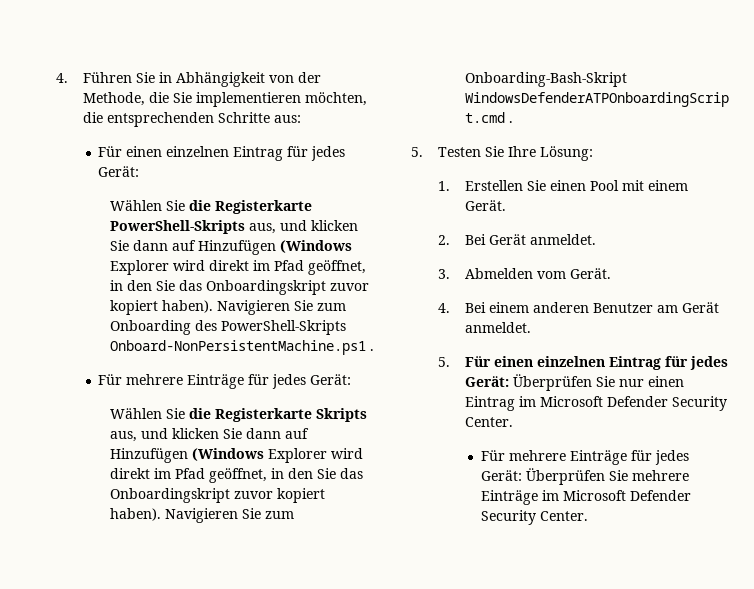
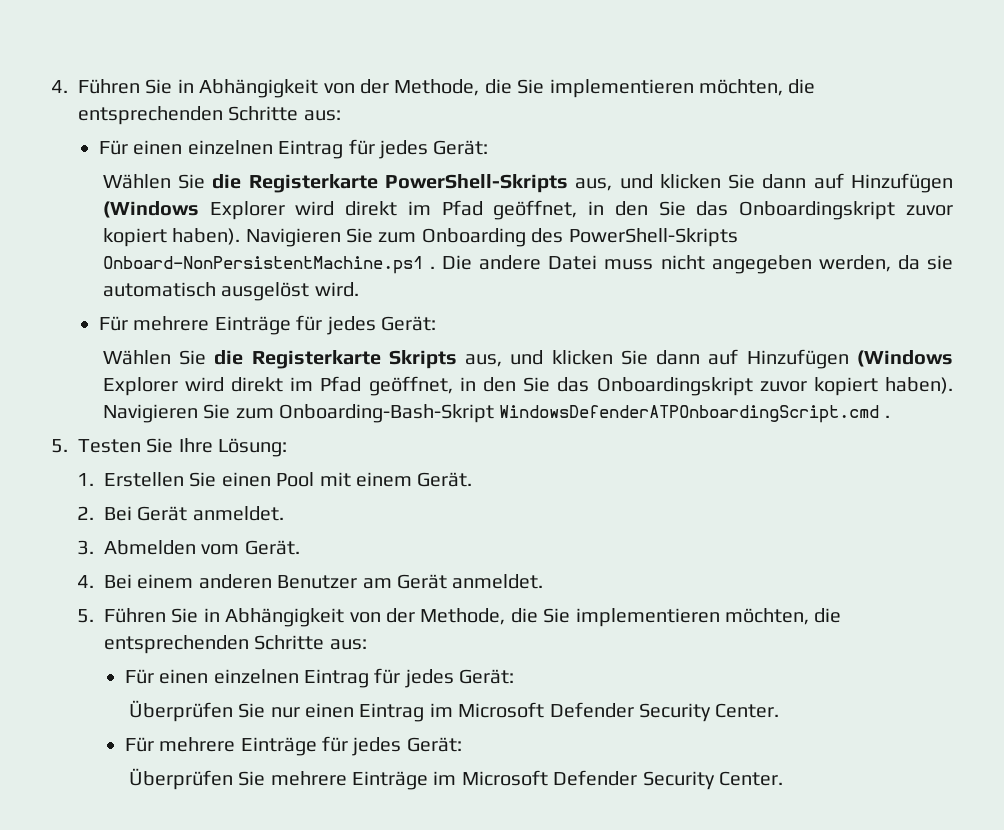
(375, 350) none -> [442,255,953,274] [102,282,359,301] Die andere Datei muss nicht angegeben werden, da sie automatisch ausgelöst wird.
[465,356,729,370] [465,376,510,387] Für einen einzelnen Eintrag für jedes Gerät: -> [103,608,842,627] [103,635,367,654] [124,668,515,688] Führen Sie in Abhängigkeit von der Methode, die Sie implementieren möchten, die entsprechenden Schritte aus: // Für einen einzelnen Eintrag für jedes Gerät: //
(522, 475) none -> (462, 744) //

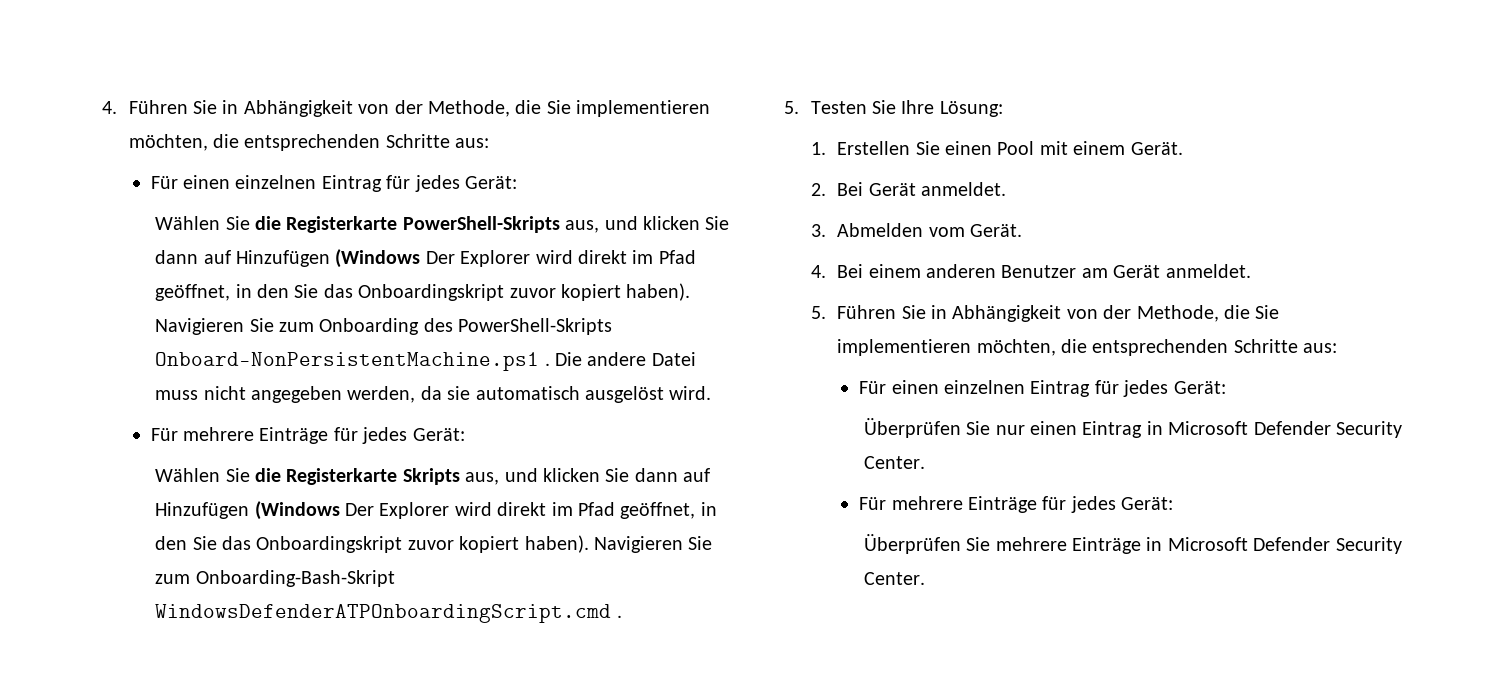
(199, 209) none -> [425,251,455,264] Der
(953, 358) none -> [345,503,375,516] Der
[429,703,453,717] im -> [1146,421,1163,435] in
[433,771,457,785] im -> [1146,537,1163,551] in

